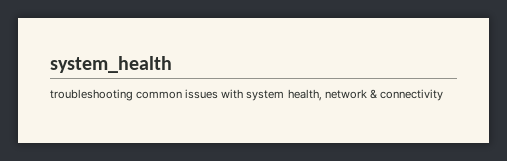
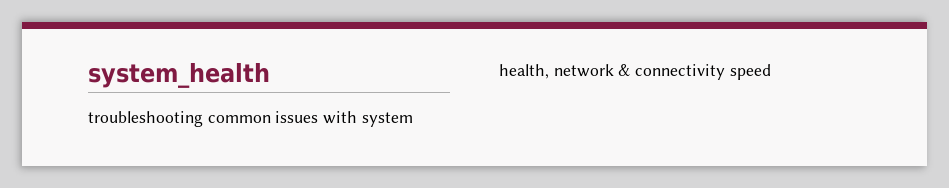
(443, 95) none -> [729,64,771,80] speed

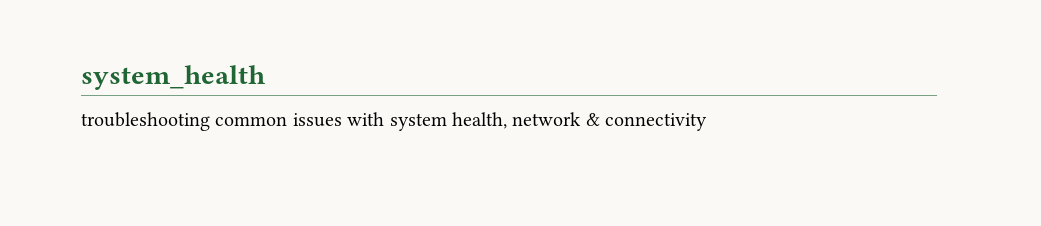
[729,64,771,80] speed -> (708, 122) none

